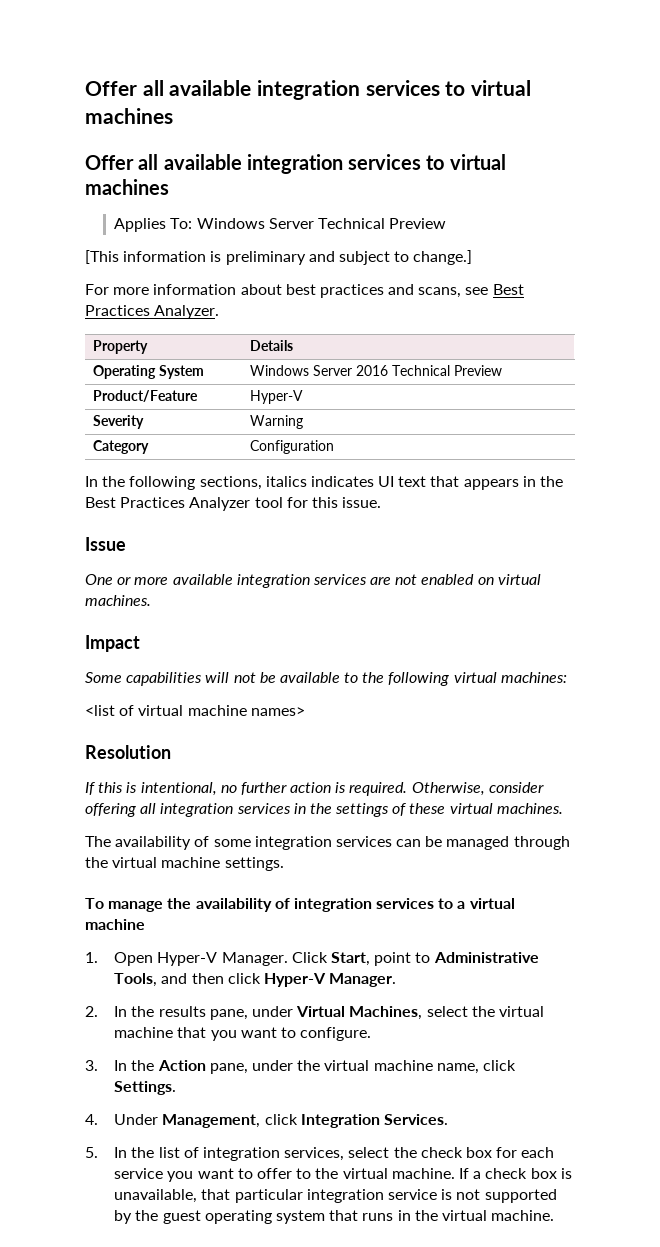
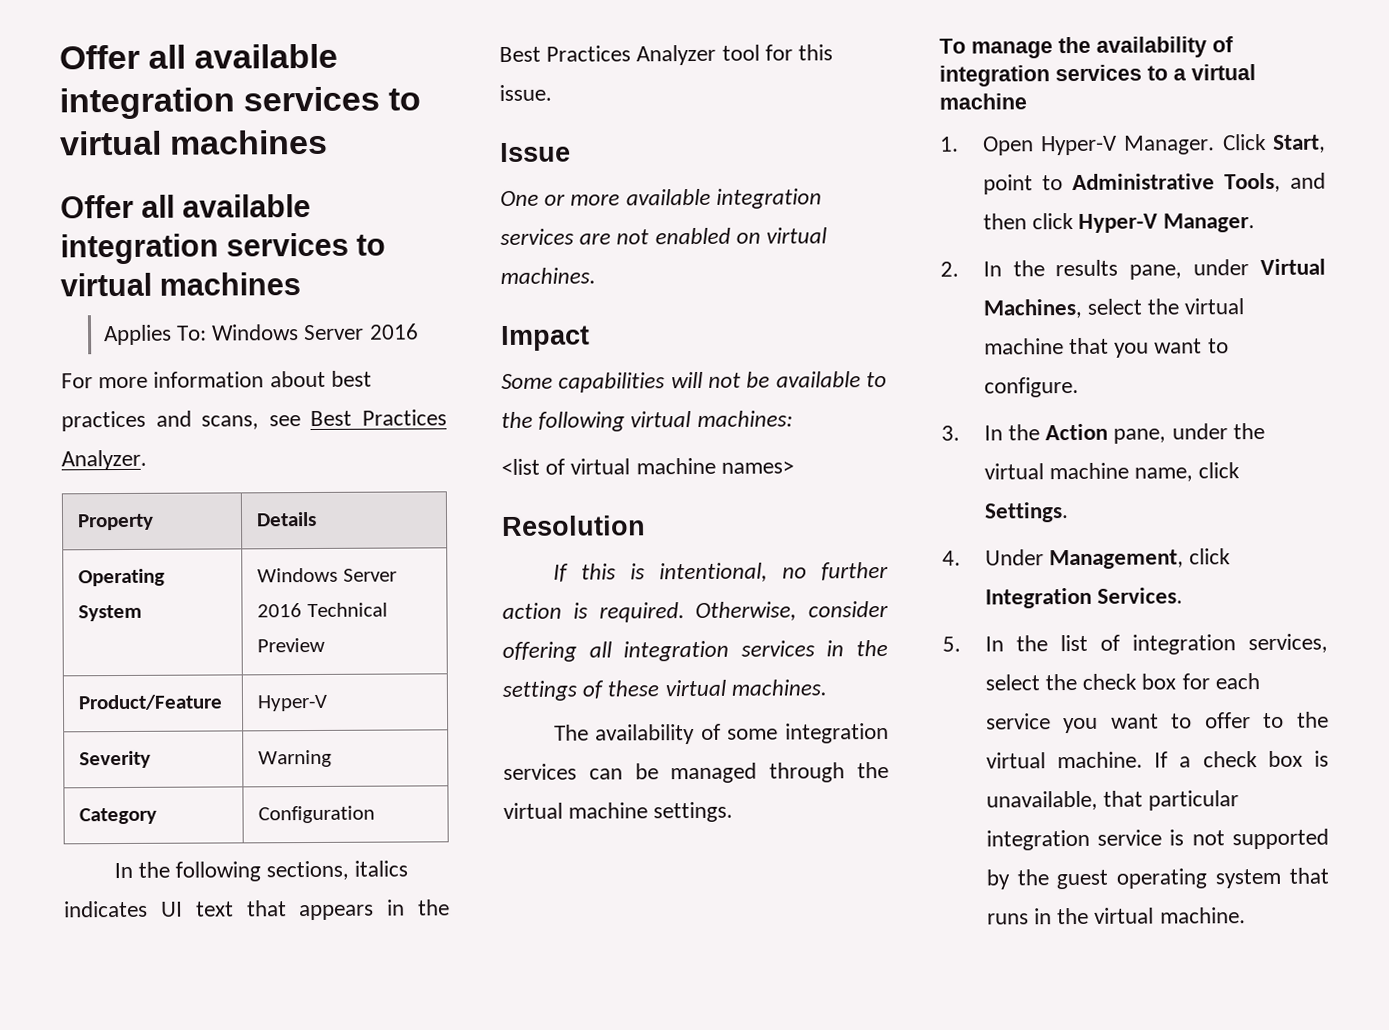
[318,218,447,229] [85,250,473,265] Technical Preview // [This information is preliminary and subject to change.] -> [368,323,419,340] 2016

